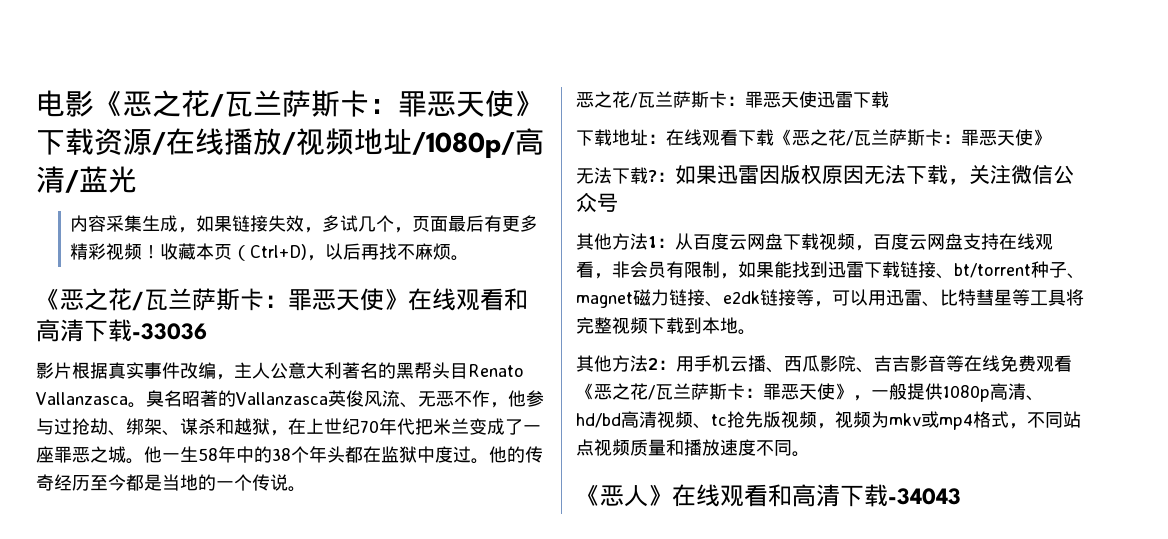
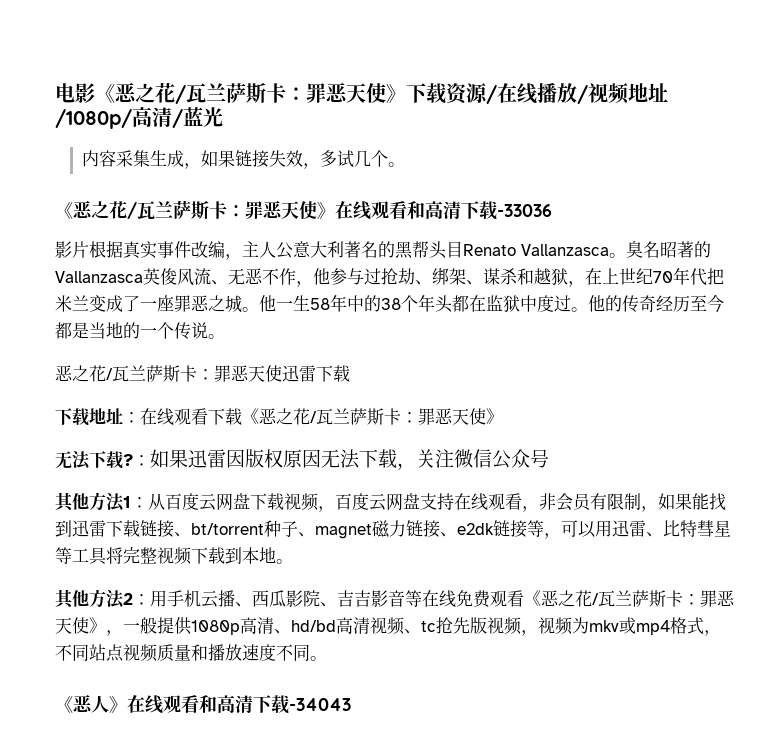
[394,215,539,233] [70,243,452,261] ，页面最后有更多精彩视频！收藏本页（Ctrl+D)，以后再找不麻烦 -> (389, 158) none

